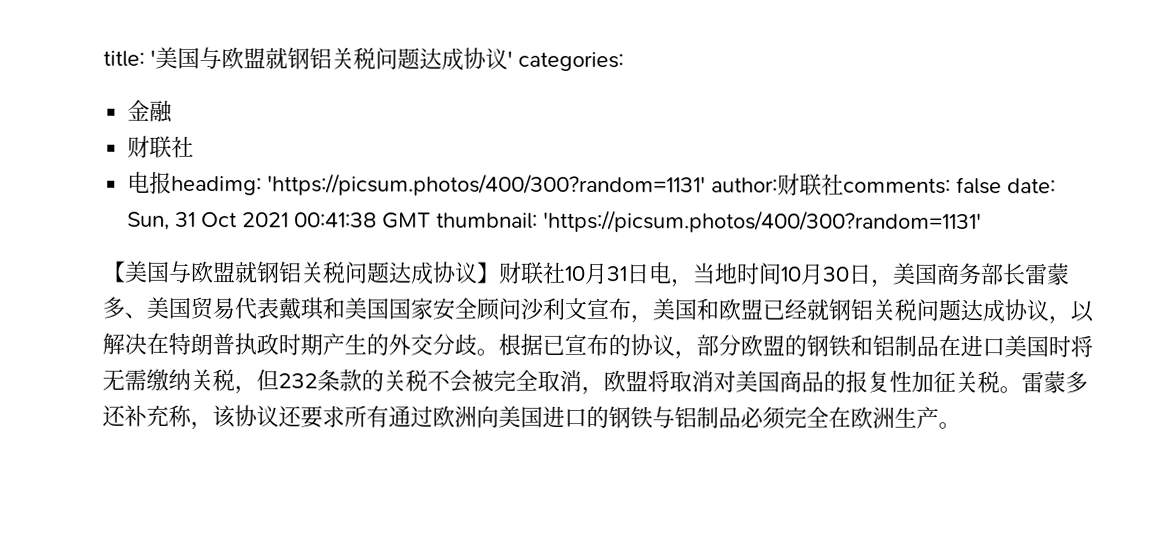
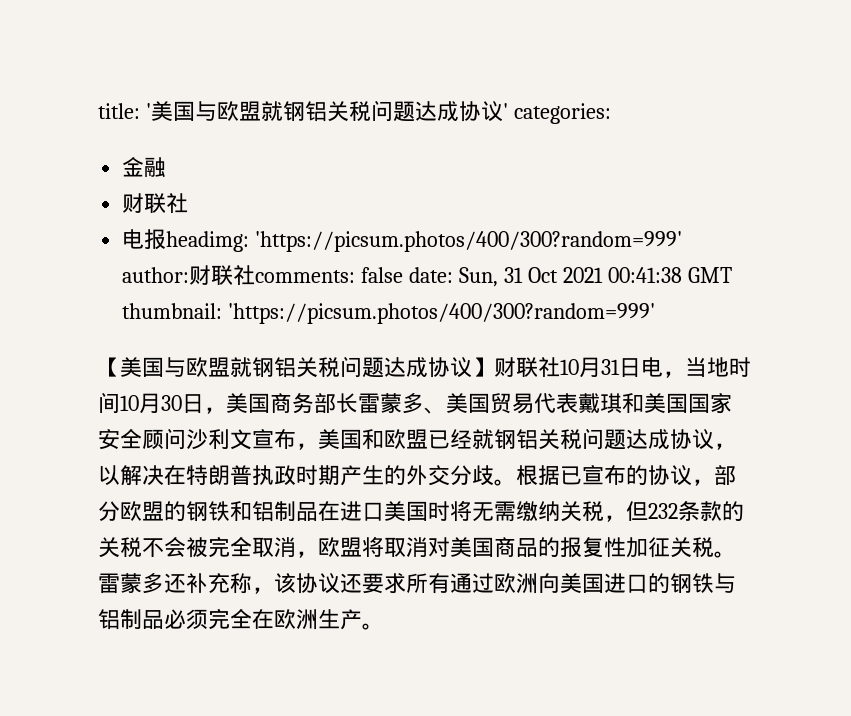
[267,173,707,197] 'https://picsum.photos/400/300?random=1131' -> [255,231,683,252] 'https://picsum.photos/400/300?random=999'
[543,209,983,234] 'https://picsum.photos/400/300?random=1131' -> [228,303,656,324] 'https://picsum.photos/400/300?random=999'

